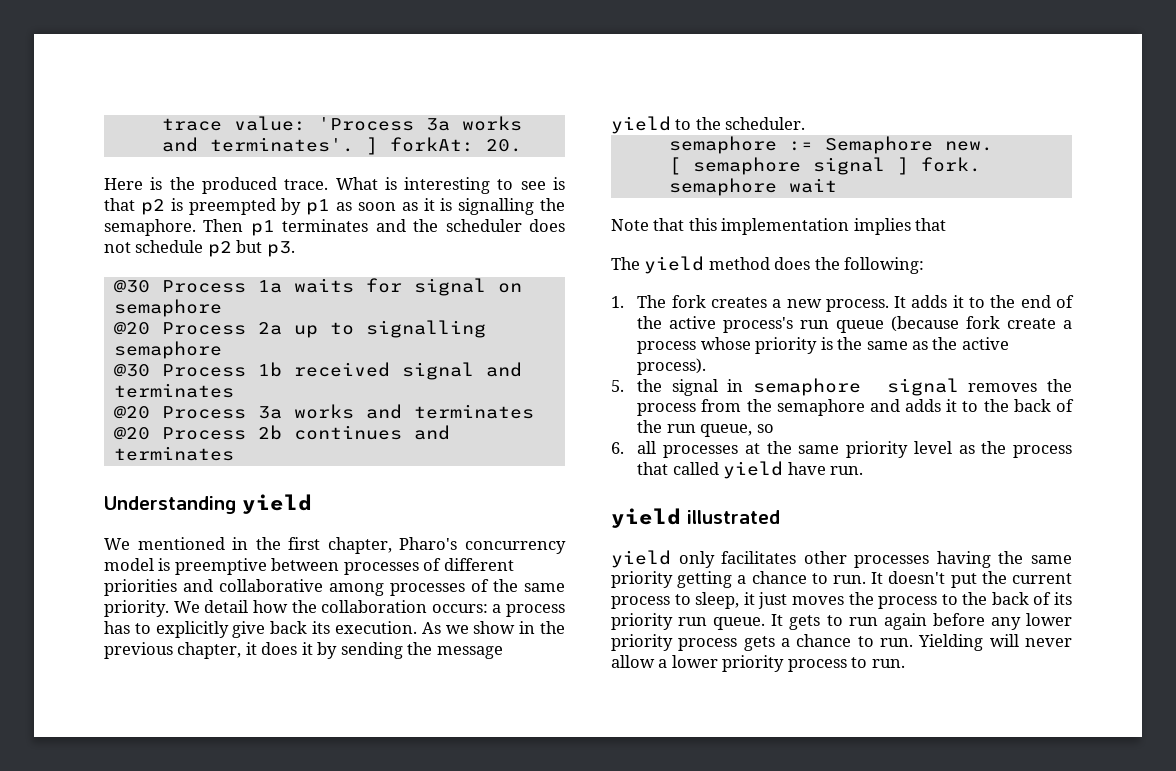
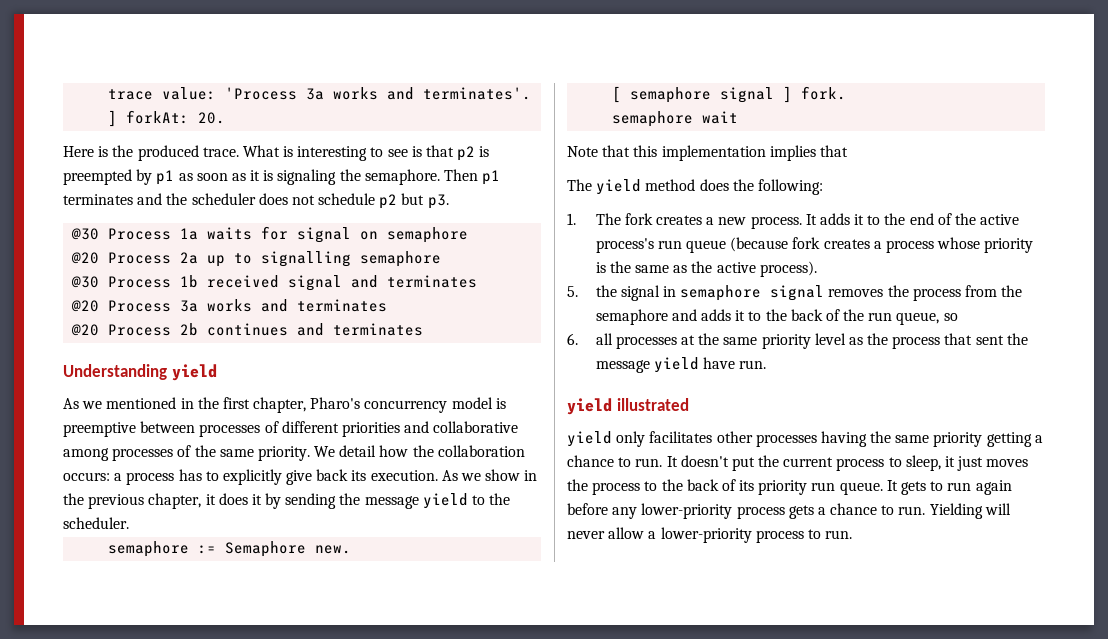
[458,198,535,215] signalling -> [277,169,337,185] signaling
[104,538,130,550] We -> [63,398,103,409] As we
[1007,318,1057,329] create -> [823,239,870,249] creates
[672,462,719,475] called -> [975,333,1028,345] [595,360,650,373] sent the message
[1026,613,1072,626] [611,634,673,651] lower priority -> [641,503,733,519] lower-priority
[671,655,785,672] lower priority -> [660,527,752,543] lower-priority

